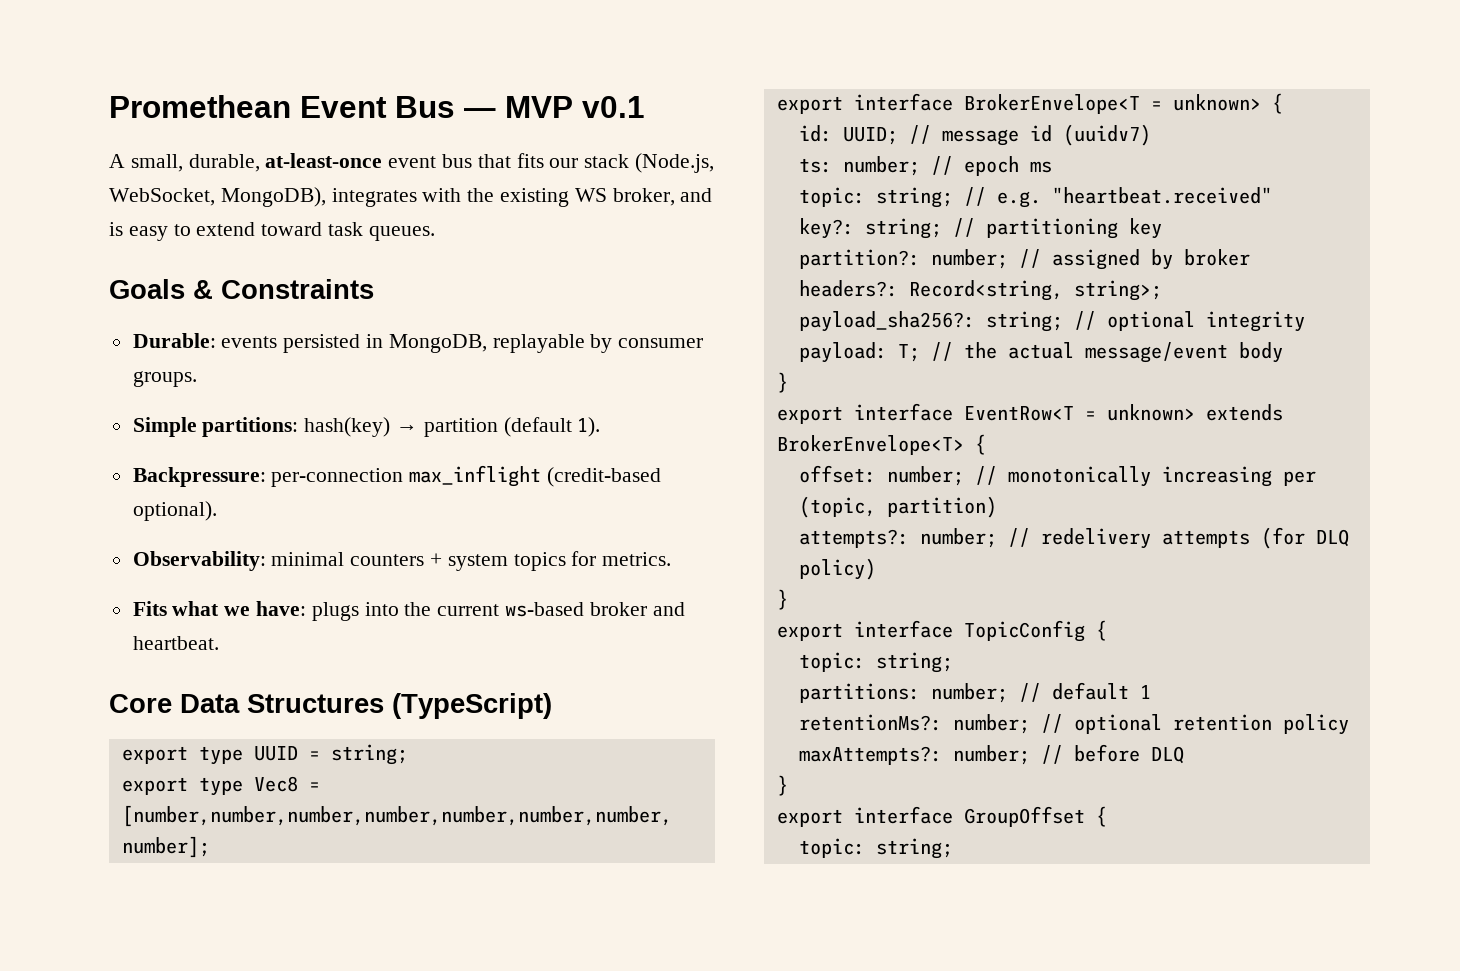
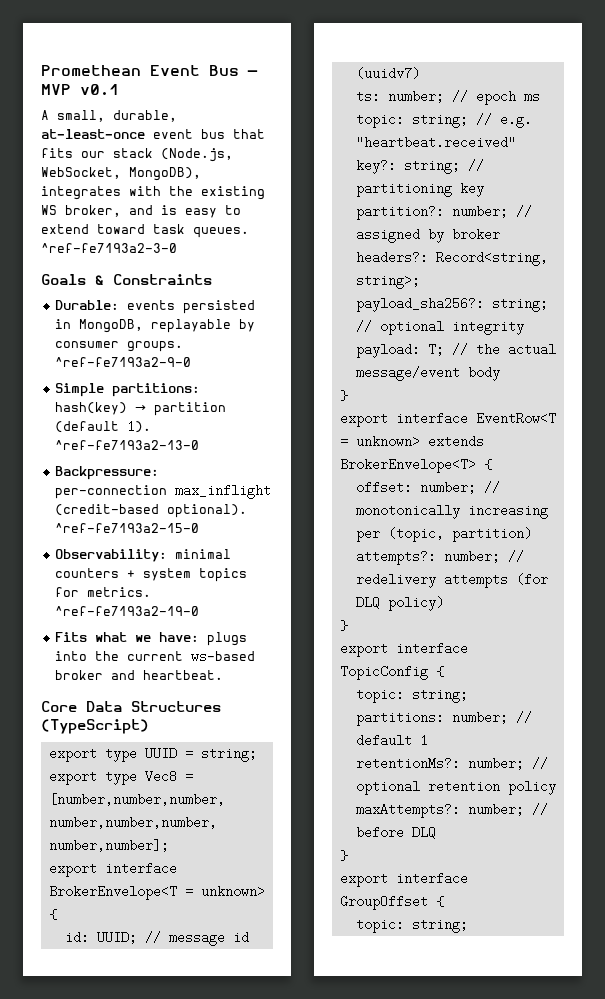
(435, 233) none -> [41,243,177,253] ^ref-fe7193a2-3-0
(197, 379) none -> [54,357,191,367] ^ref-fe7193a2-9-0
(601, 427) none -> [54,440,199,450] ^ref-fe7193a2-13-0
(217, 511) none -> [54,523,199,533] ^ref-fe7193a2-15-0
(672, 559) none -> [54,606,199,616] ^ref-fe7193a2-19-0

